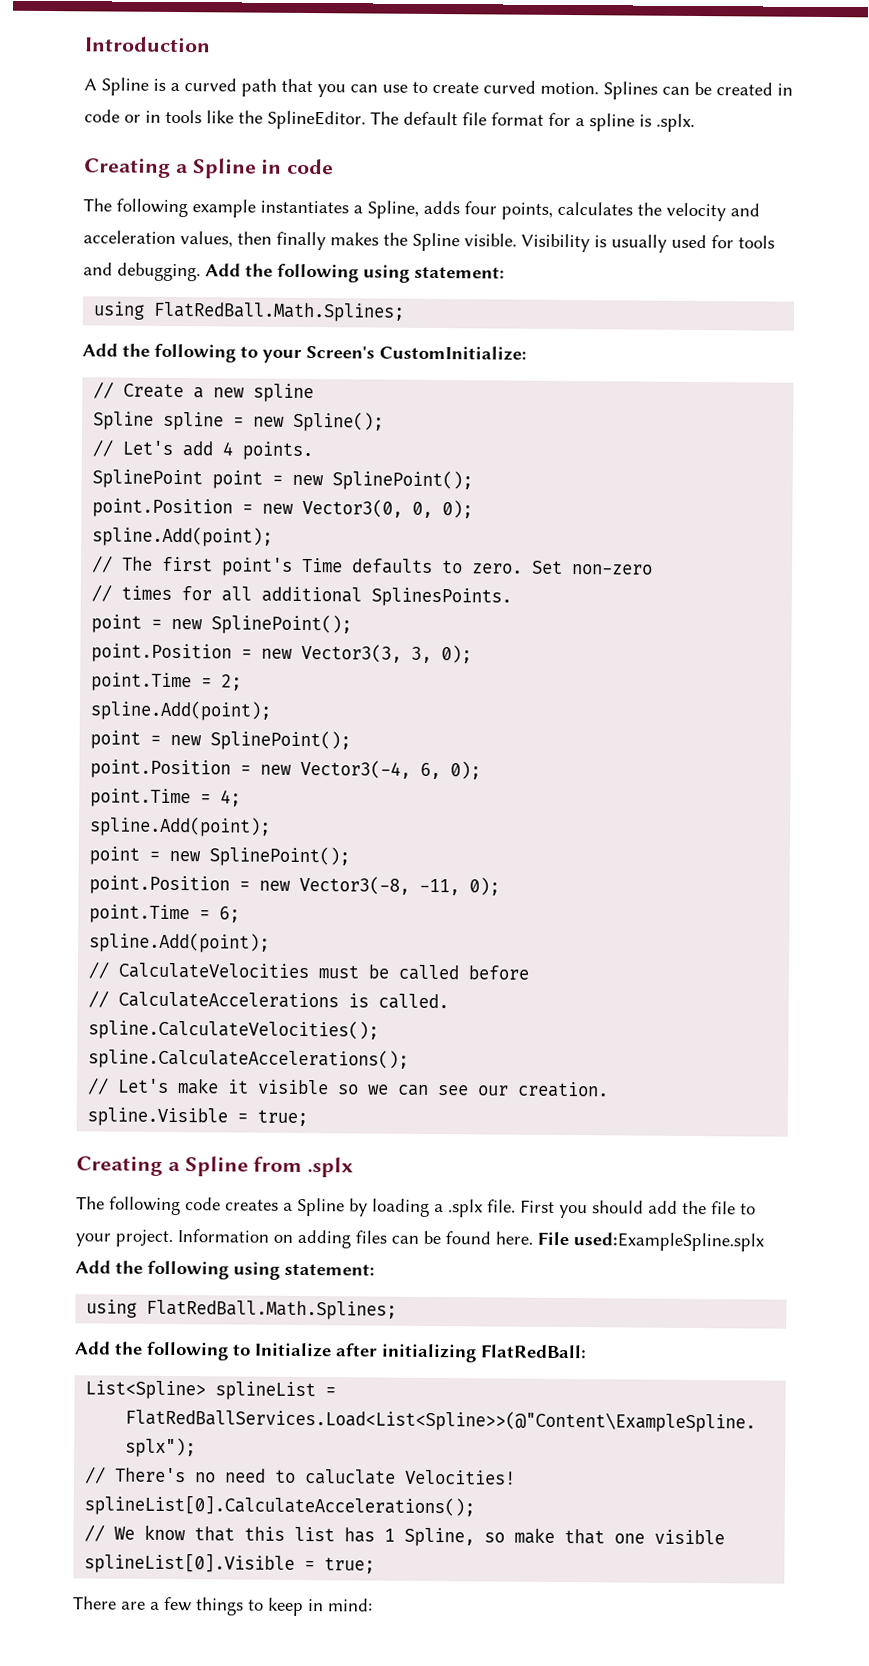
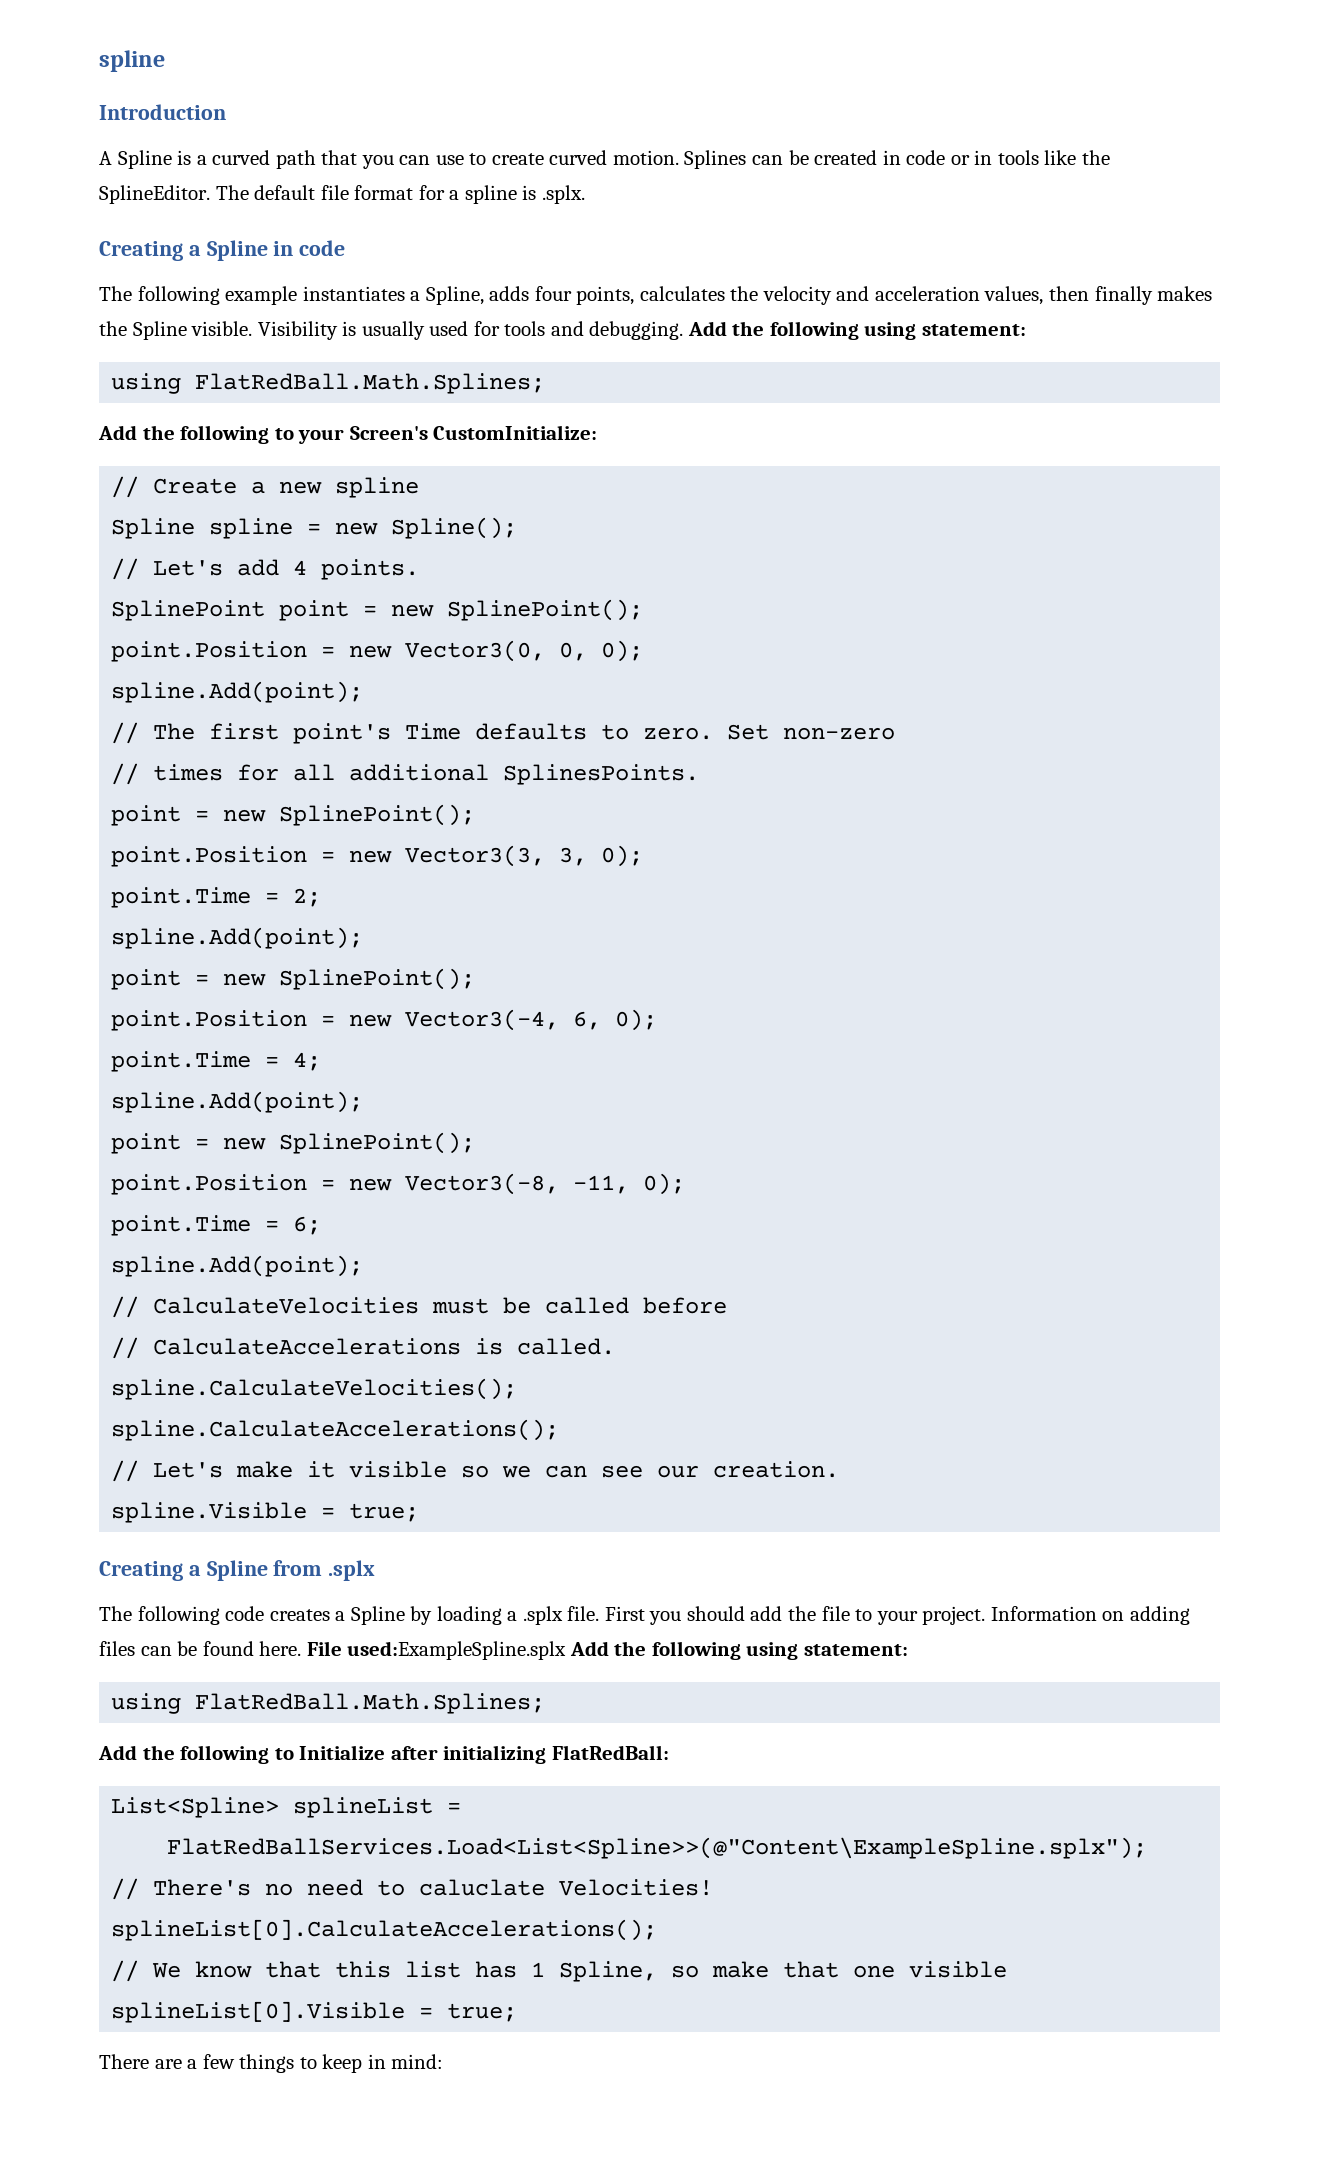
(84, 44) none -> [99,50,165,72] spline //

